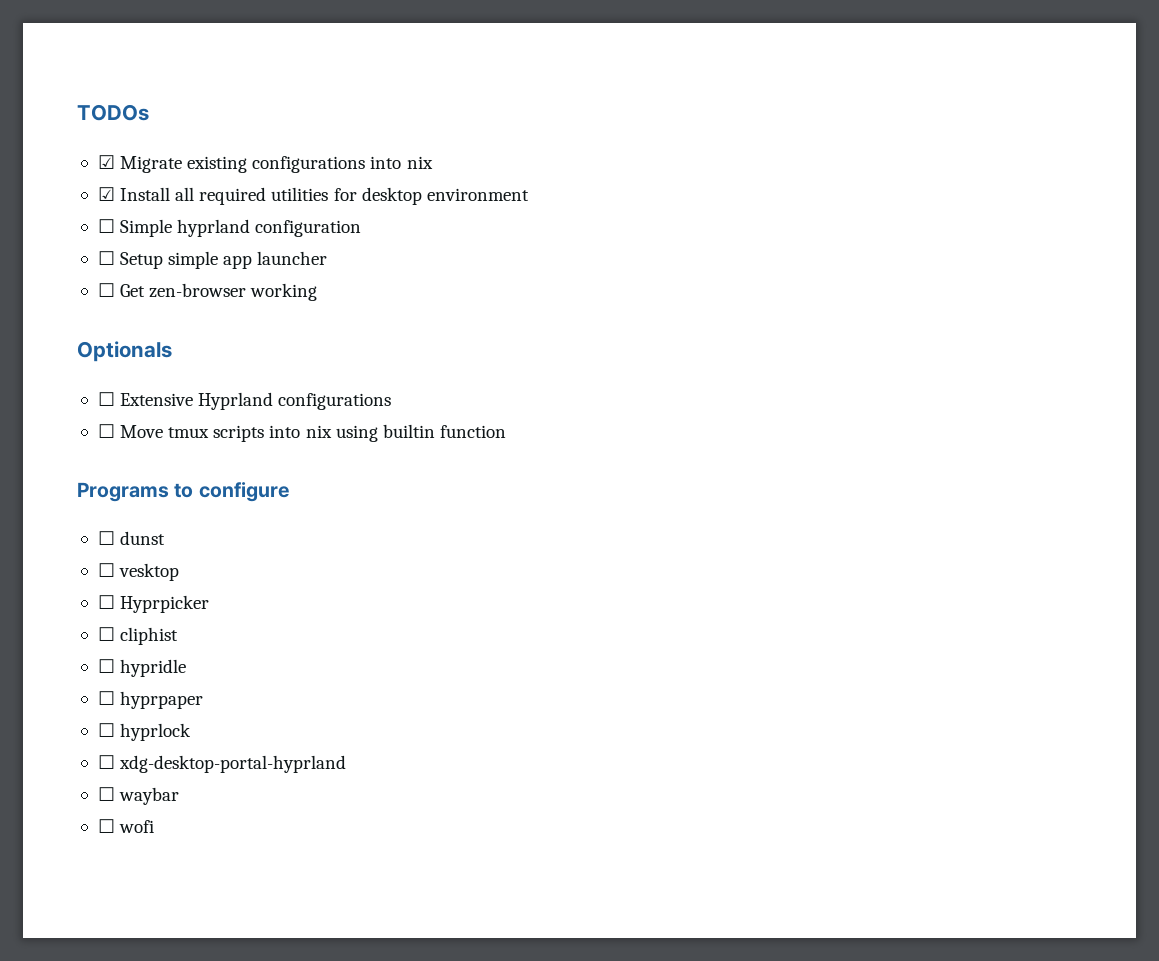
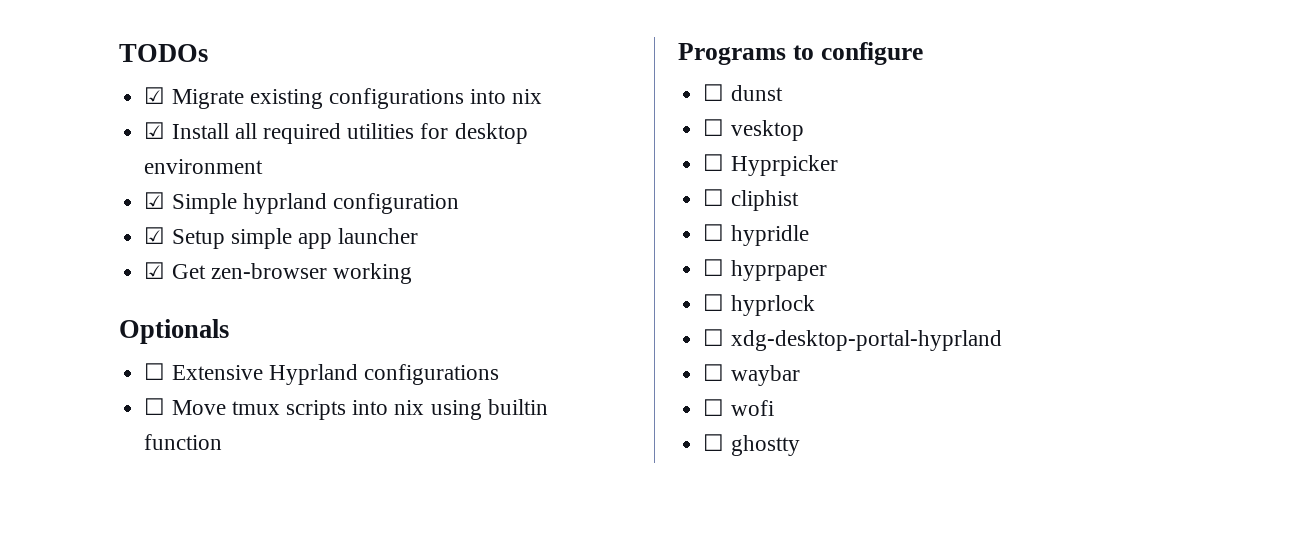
[97,219,115,233] ☐ -> [144,192,166,209] ☑
[97,251,115,265] ☐ -> [144,227,166,244] ☑
[97,283,115,297] ☐ -> [144,262,166,279] ☑
(155, 826) none -> [703,434,800,456] // ☐ ghostty

